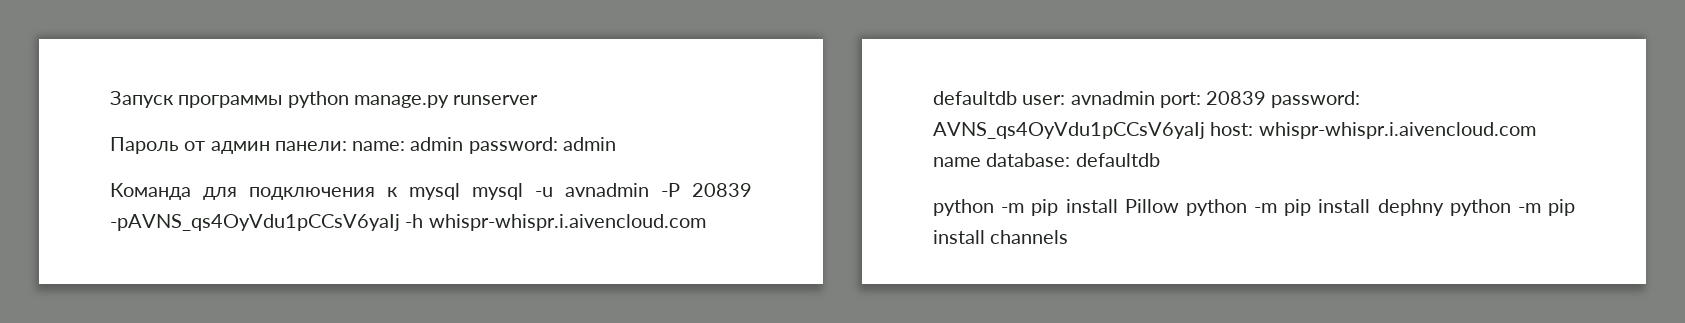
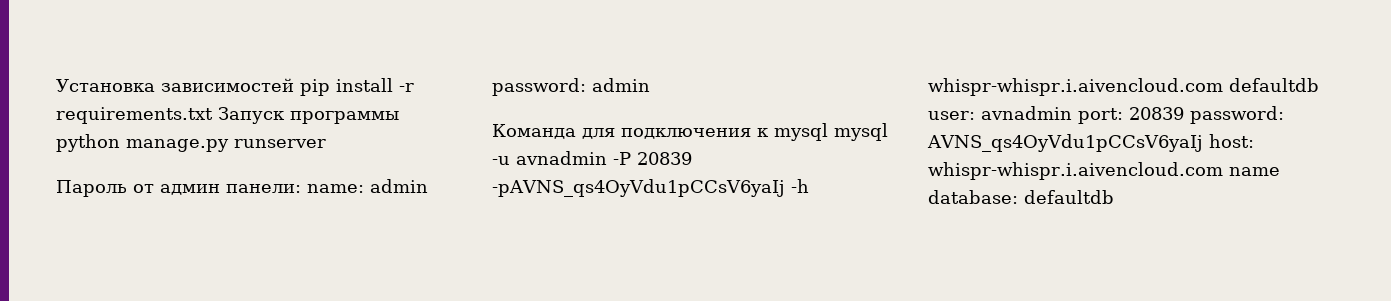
(110, 99) none -> [56,78,414,96] [56,107,213,124] Установка зависимостей pip install -r requirements.txt
[933,199,1575,216] [933,230,1069,244] // python -m pip install Pillow python -m pip install dephny python -m pip install channels -> (1114, 197) none

